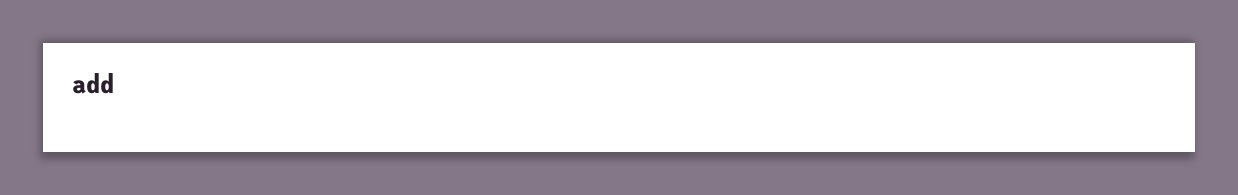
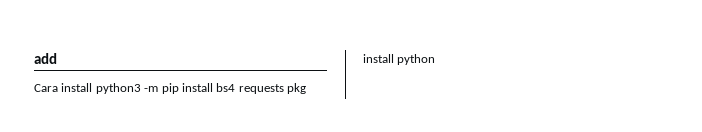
(114, 83) none -> [34,83,306,94] [363,54,436,65] // Cara install python3 -m pip install bs4 requests pkg install python

